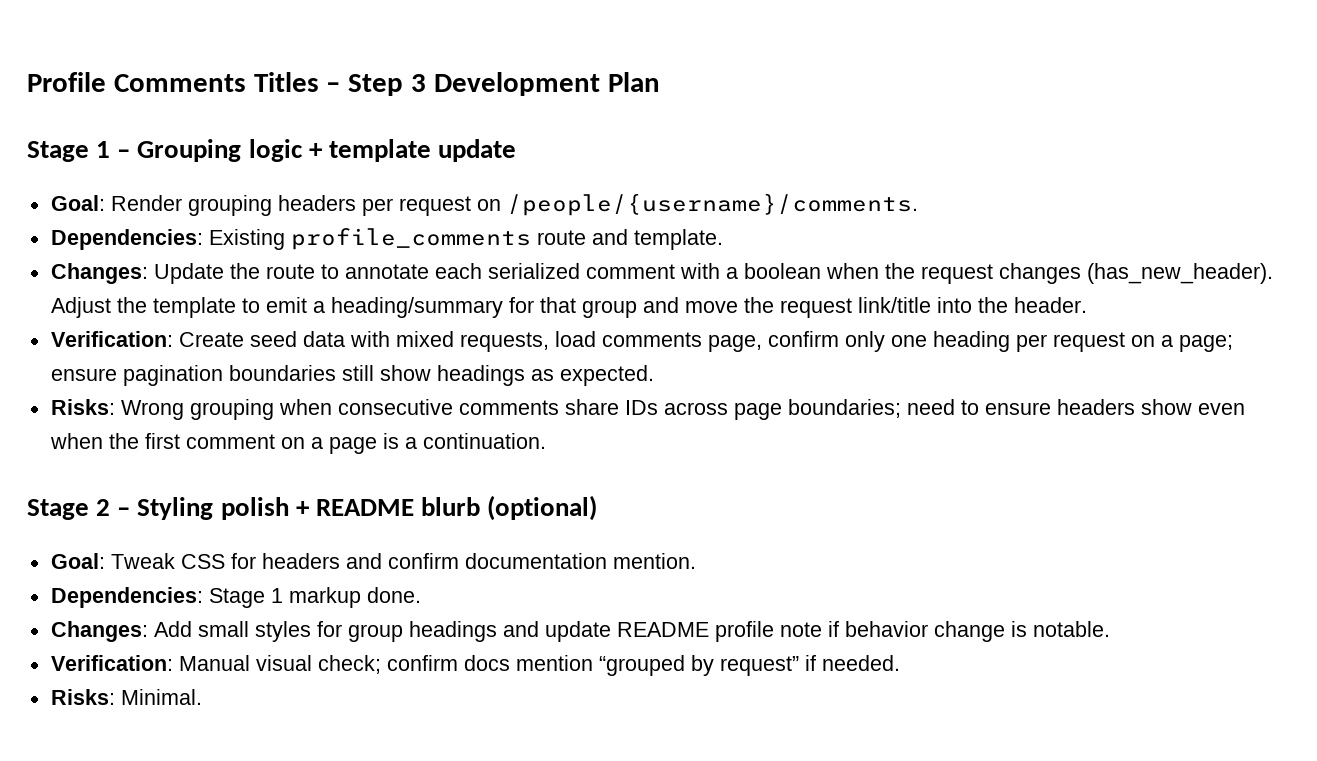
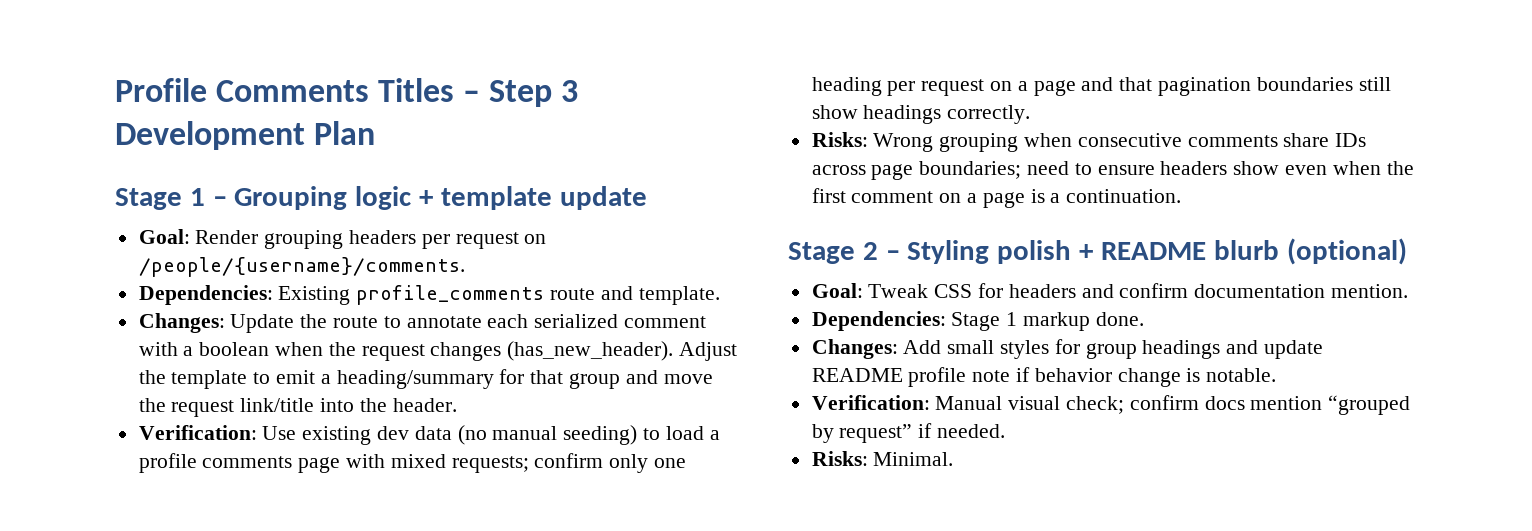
[178,331,762,352] Create seed data with mixed requests, load comments page, -> [262,425,720,445] [138,453,529,473] Use existing dev data (no manual seeding) to load a profile comments page with mixed requests;
[1178,335,1233,352] [50,368,117,381] page; ensure -> [1033,77,1153,96] page and that
[530,365,654,386] as expected. -> [947,105,1031,124] correctly.

